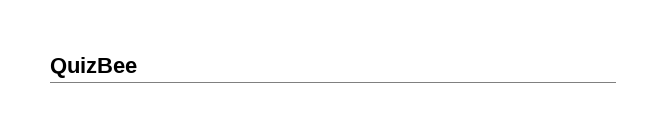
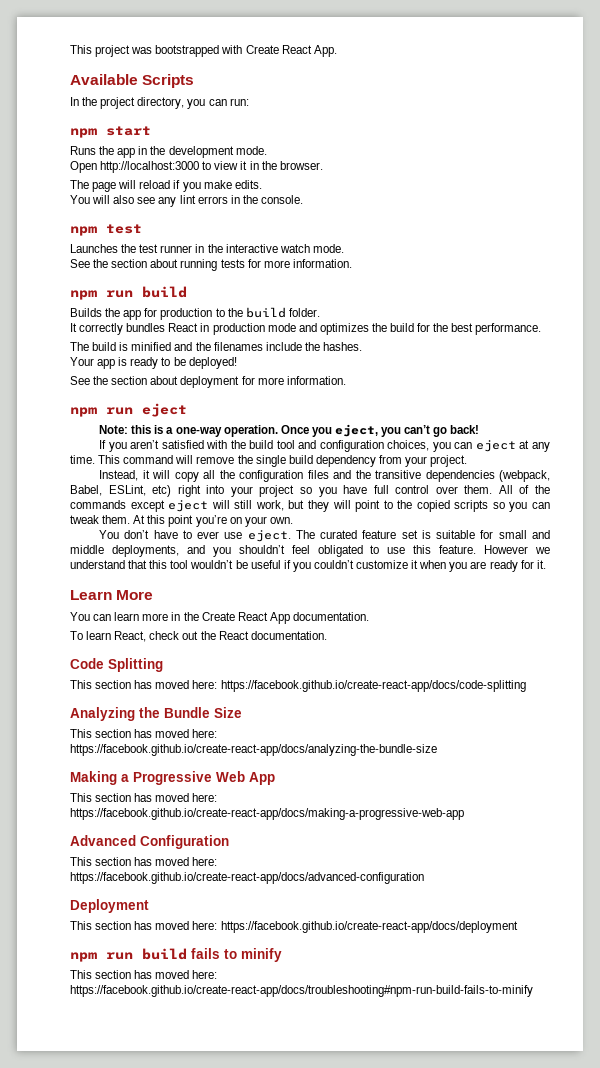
[50,57,137,78] QuizBee -> [70,45,337,57] [70,74,195,88] [70,97,249,109] [70,126,151,138] [70,146,267,158] [70,161,323,173] [70,180,262,192] [70,195,303,207] [70,224,142,236] [70,244,344,253] [70,259,352,271] [70,286,187,300] [70,307,320,320] [70,323,542,335] [70,342,362,351] [70,357,237,369] [70,376,346,388] [70,403,187,417] [99,424,480,437] [99,440,550,452] [70,455,468,467] [99,470,550,482] [70,485,550,497] [70,500,550,512] [70,515,293,527] [99,530,550,542] [70,545,550,557] [70,560,546,572] [70,590,154,600] [70,612,369,624] [70,631,327,642] [70,658,163,672] [70,680,526,692] [70,707,242,721] [70,729,218,738] [70,744,437,756] [70,771,275,785] [70,793,218,802] [70,808,464,820] [70,835,229,849] [70,857,218,866] [70,872,424,884] [70,899,149,913] [70,921,518,933] [70,948,282,962] [70,970,218,979] [70,985,533,997] This project was bootstrapped with Create React App. // Available Scripts // In the project directory, you can run: // npm start // Runs the app in the development mode. // Open http://localhost:3000 to view it in the browser. // The page will reload if you make edits. // You will also see any lint errors in the console. // npm test // Launches the test runner in the interactive watch mode. // See the section about running tests for more information. // npm run build // Builds the app for production to the build folder. // It correctly bundles React in production mode and optimizes the build for the best performance. // The build is minified and the filenames include the hashes. // Your app is ready to be deployed! // See the section about deployment for more information. // npm run eject // Note: this is a one-way operation. Once you eject, you can’t go back! // If you aren’t satisfied with the build tool and configuration choices, you can eject at any time. This command will remove the single build dependency from your project. // Instead, it will copy all the configuration files and the transitive dependencies (webpack, Babel, ESLint, etc) right into your project so you have full control over them. All of the commands except eject will still work, but they will point to the copied scripts so you can tweak them. At this point you’re on your own. // You don’t have to ever use eject. The curated feature set is suitable for small and middle deployments, and you shouldn’t feel obligated to use this feature. However we understand that this tool wouldn’t be useful if you couldn’t customize it when you are ready for it. // Learn More // You can learn more in the Create React App documentation. // To learn React, check out the React documentation. // Code Splitting // This section has moved here: https://facebook.github.io/create-react-app/docs/code-splitting // Analyzing the Bundle Size // This section has moved here: https://facebook.github.io/create-react-app/docs/analyzing-the-bundle-size // Making a Progressive Web App // This section has moved here: https://facebook.github.io/create-react-app/docs/making-a-progressive-web-app // Advanced Configuration // This section has moved here: https://facebook.github.io/create-react-app/docs/advanced-configuration // Deployment // This section has moved here: https://facebook.github.io/create-react-app/docs/deployment // npm run build fails to minify // This section has moved here: https://facebook.github.io/create-react-app/docs/troubleshooting#npm-run-build-fails-to-minify

